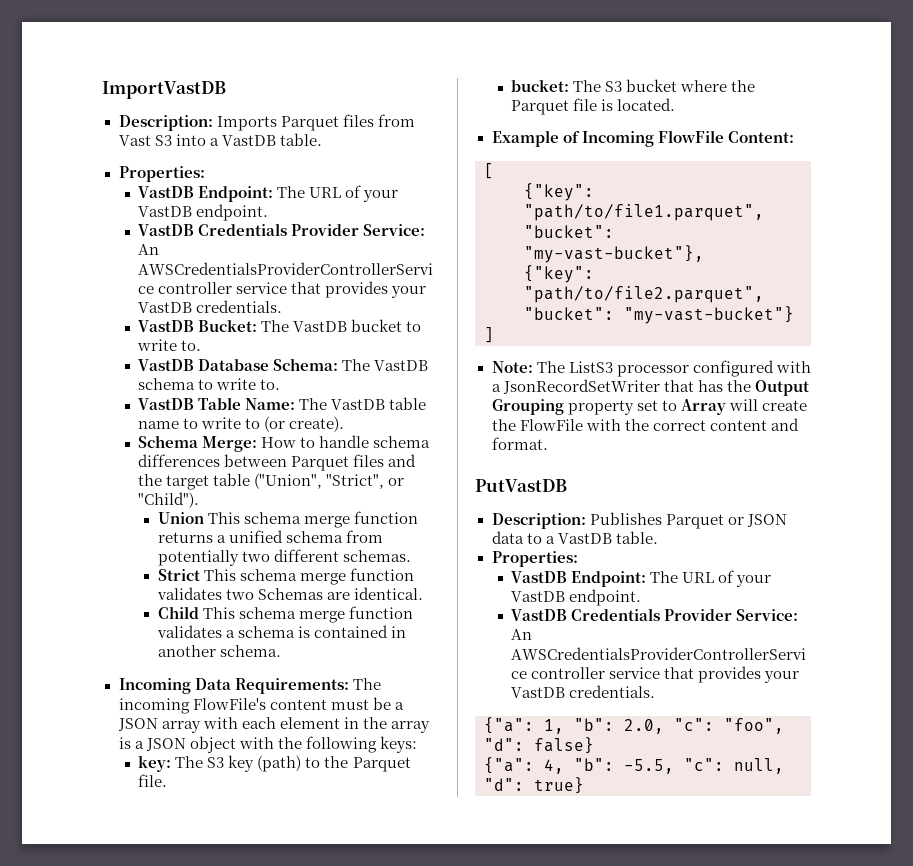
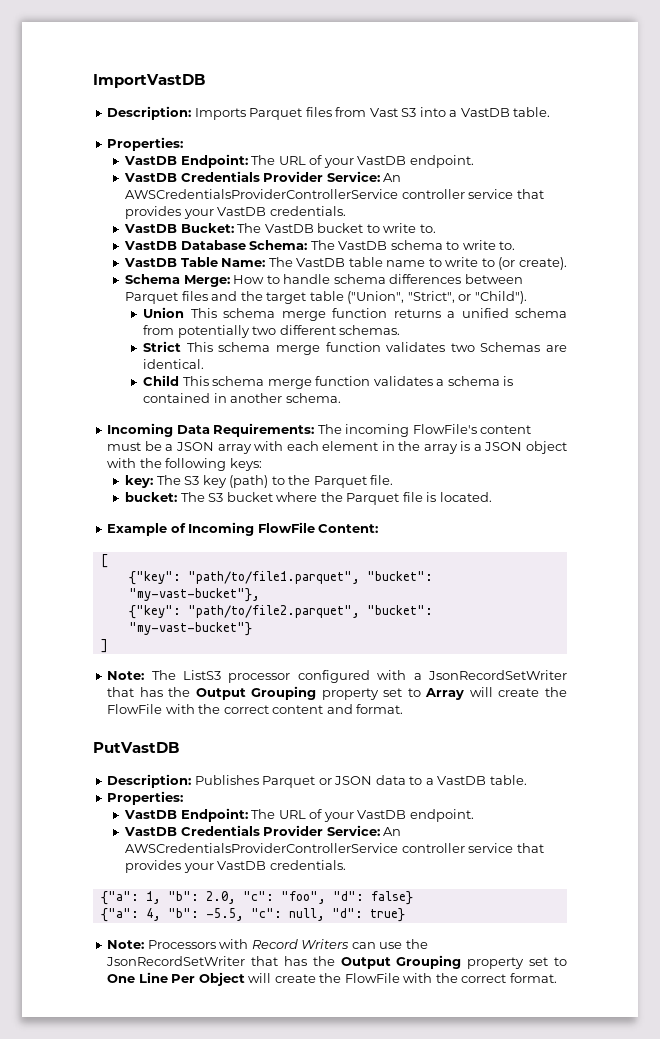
(584, 785) none -> [107,939,428,949] [106,955,567,969] [107,972,557,986] // Note: Processors with Record Writers can use the JsonRecordSetWriter that has the Output Grouping property set to One Line Per Object will create the FlowFile with the correct format.

